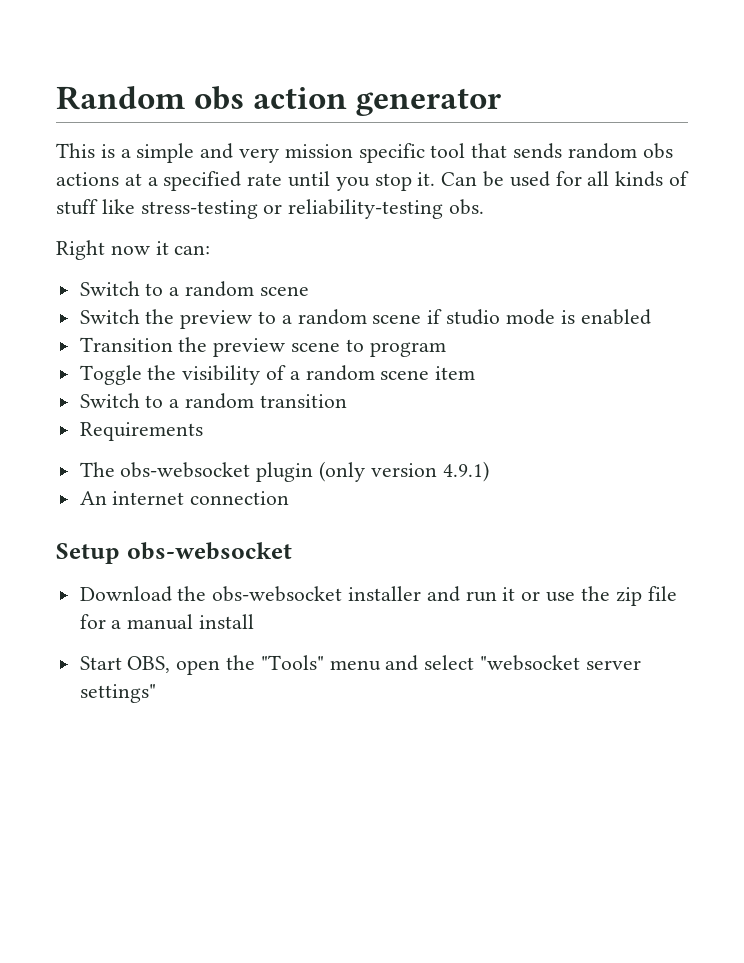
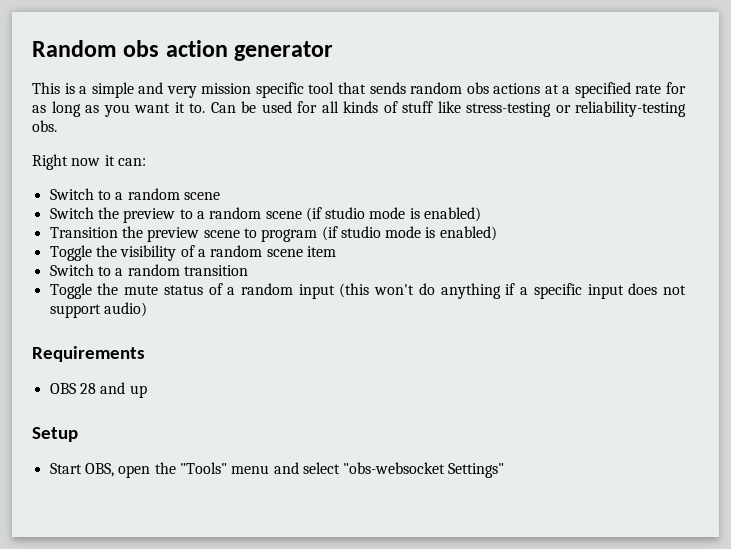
[288,171,436,191] until you stop it. -> [665,82,686,94] [32,101,205,117] for as long as you want it to.
[427,309,651,325] if studio mode is enabled -> [305,207,482,222] (if studio mode is enabled)
(446, 349) none -> [321,226,497,241] (if studio mode is enabled)
[79,422,203,441] [79,461,489,482] [79,491,290,505] [56,542,292,564] [79,586,677,606] [79,614,255,630] Requirements // The obs-websocket plugin (only version 4.9.1) // An internet connection // Setup obs-websocket // Download the obs-websocket installer and run it or use the zip file for a manual install -> [49,283,687,299] [49,302,147,318] [32,346,145,362] [49,382,147,398] [32,427,78,442] Toggle the mute status of a random input (this won't do anything if a specific input does not support audio) // Requirements // OBS 28 and up // Setup
[480,655,641,671] [79,684,156,703] "websocket server settings" -> [343,462,505,478] "obs-websocket Settings"

